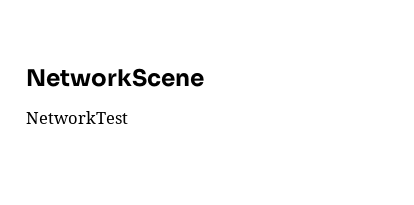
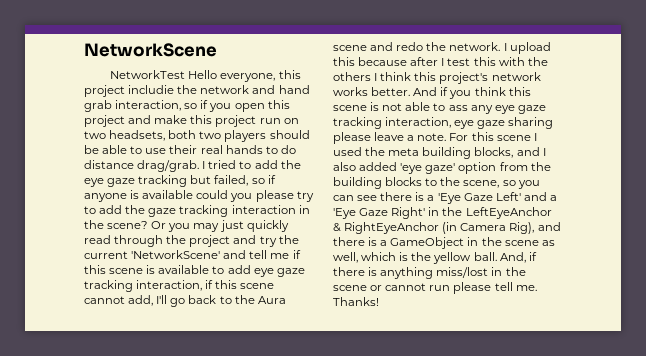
(128, 117) none -> [188,70,301,82] [84,85,310,97] [84,100,290,112] [84,115,299,127] [84,130,310,142] [84,145,296,154] [84,160,301,172] [84,175,276,187] [84,190,314,202] [84,205,310,217] [84,220,289,232] [84,235,299,247] [84,250,301,259] [84,265,305,277] [84,280,275,292] [84,295,286,307] [333,42,551,54] [333,57,548,66] [333,72,541,84] [333,87,531,99] [333,102,546,114] [333,117,554,129] [333,132,537,144] [333,147,546,159] [333,162,551,174] [333,177,540,189] [333,192,557,204] [333,207,552,219] [333,222,561,234] [333,237,555,249] [333,252,537,264] [333,267,526,279] [333,282,537,294] [333,297,379,306] Hello everyone, this project includie the network and hand grab interaction, so if you open this project and make this project run on two headsets, both two players should be able to use their real hands to do distance drag/grab. I tried to add the eye gaze tracking but failed, so if anyone is available could you please try to add the gaze tracking interaction in the scene? Or you may just quickly read through the project and try the current 'NetworkScene' and tell me if this scene is available to add eye gaze tracking interaction, if this scene cannot add, I'll go back to the Aura scene and redo the network. I upload this because after I test this with the others I think this project's network works better. And if you think this scene is not able to ass any eye gaze tracking interaction, eye gaze sharing please leave a note. For this scene I used the meta building blocks, and I also added 'eye gaze' option from the building blocks to the scene, so you can see there is a 'Eye Gaze Left' and a 'Eye Gaze Right' in the LeftEyeAnchor & RightEyeAnchor (in Camera Rig), and there is a GameObject in the scene as well, which is the yellow ball. And, if there is anything miss/lost in the scene or cannot run please tell me. Thanks!

